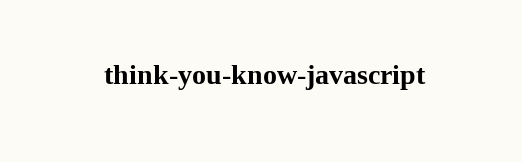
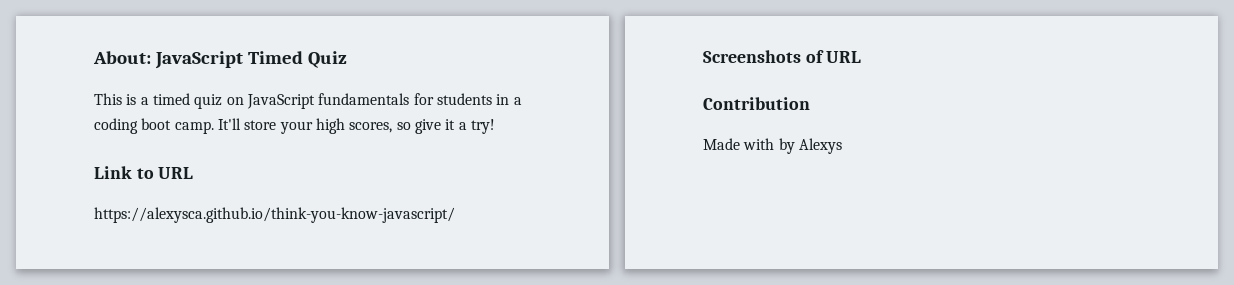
[104,65,426,90] think-you-know-javascript -> [93,51,347,69] [94,93,522,109] [94,118,495,134] [94,166,194,179] [94,207,455,223] [703,50,862,63] [703,97,810,110] [703,138,842,154] About: JavaScript Timed Quiz // This is a timed quiz on JavaScript fundamentals for students in a coding boot camp. It'll store your high scores, so give it a try! // Link to URL // https://alexysca.github.io/think-you-know-javascript/ // Screenshots of URL // Contribution // Made with by Alexys

